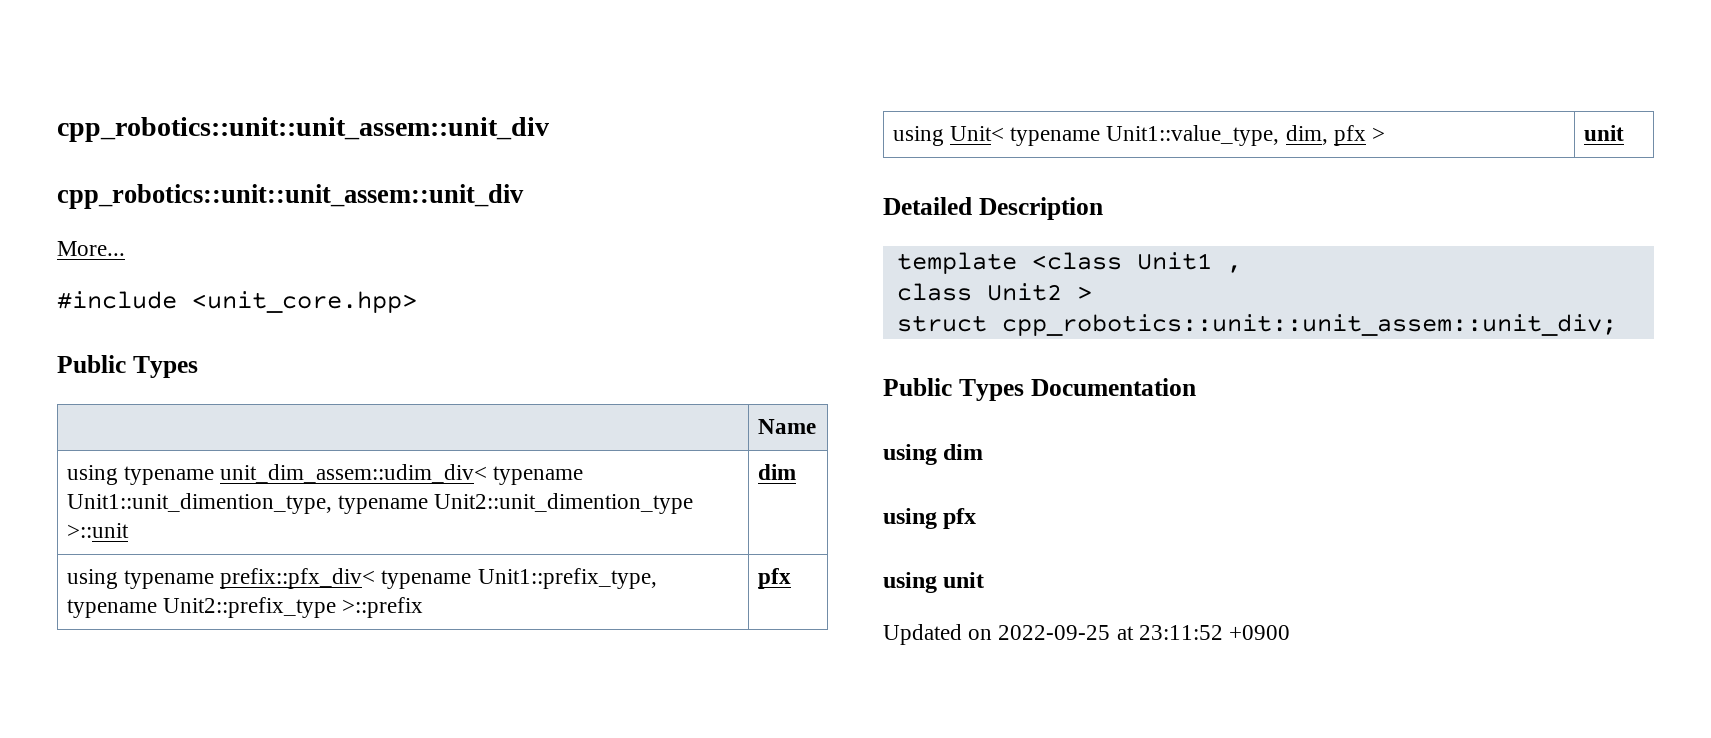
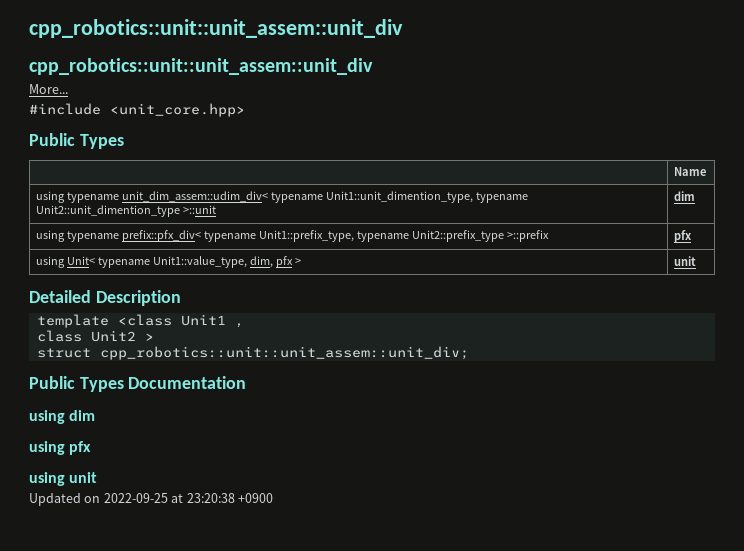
[1138,625,1223,640] 23:11:52 -> [186,493,235,503] 23:20:38

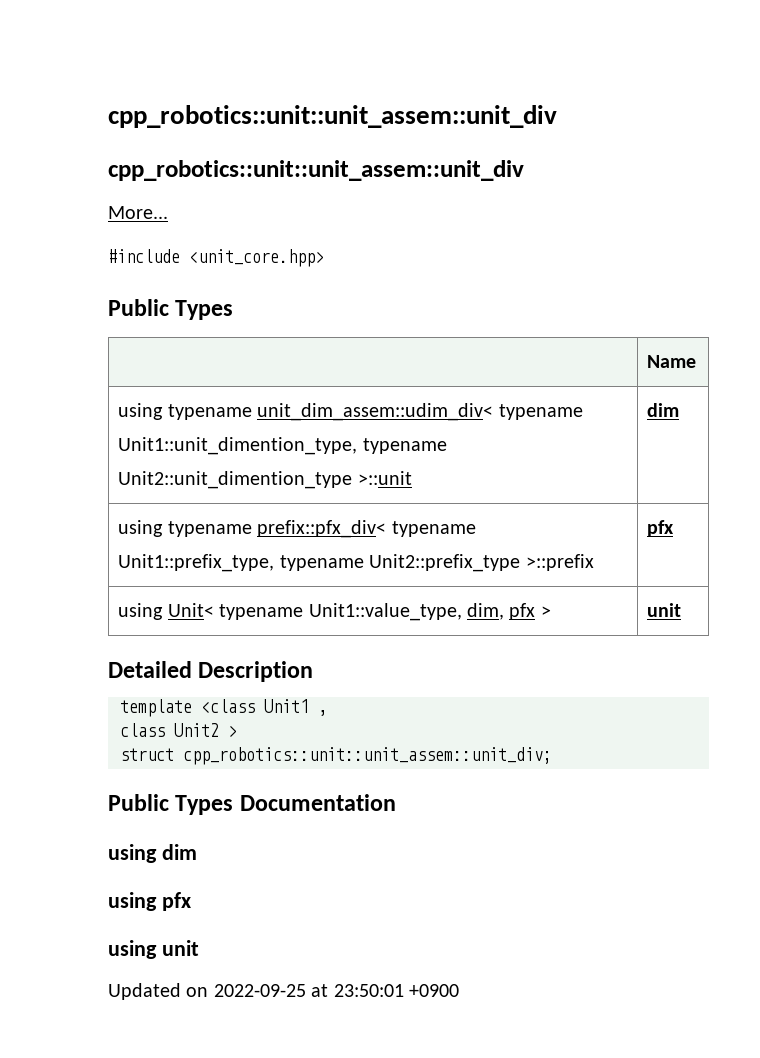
[186,493,235,503] 23:20:38 -> [333,984,404,997] 23:50:01

